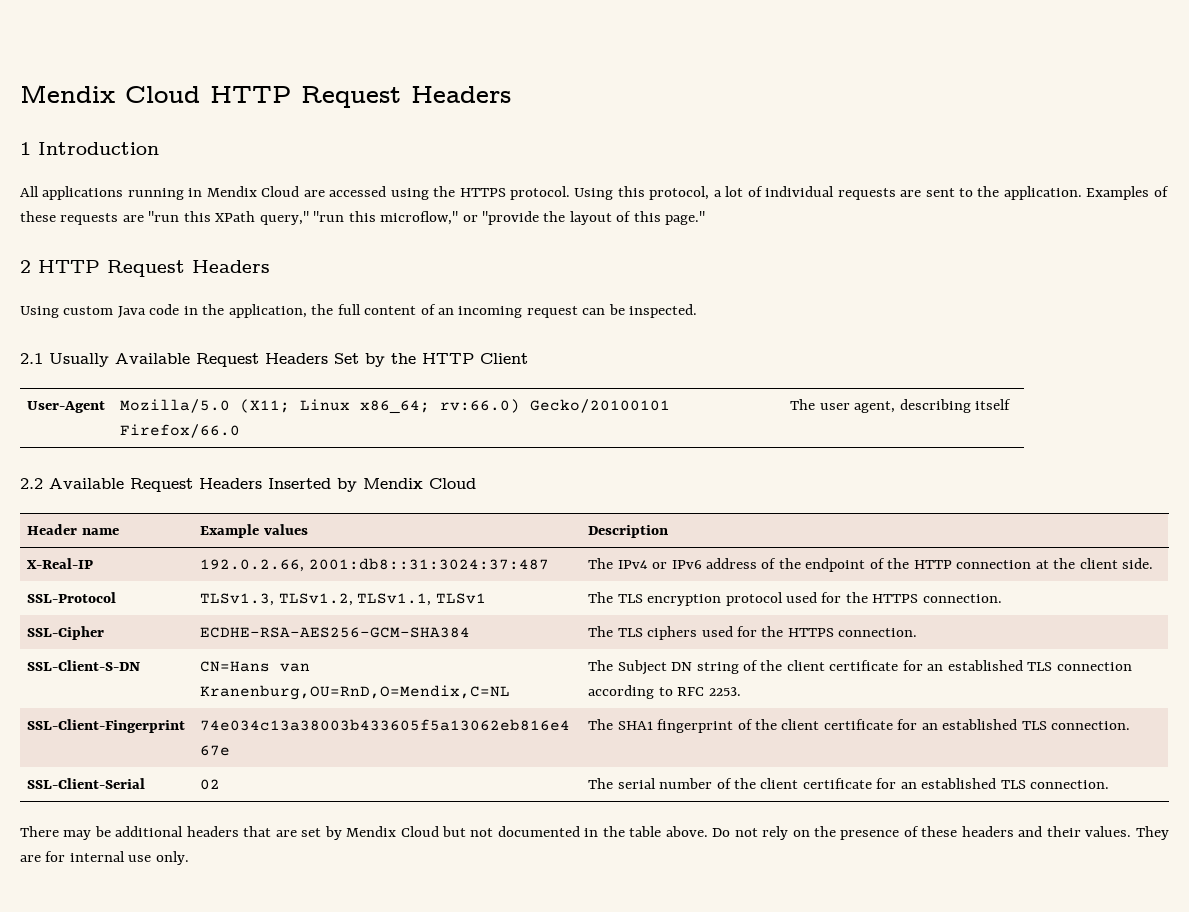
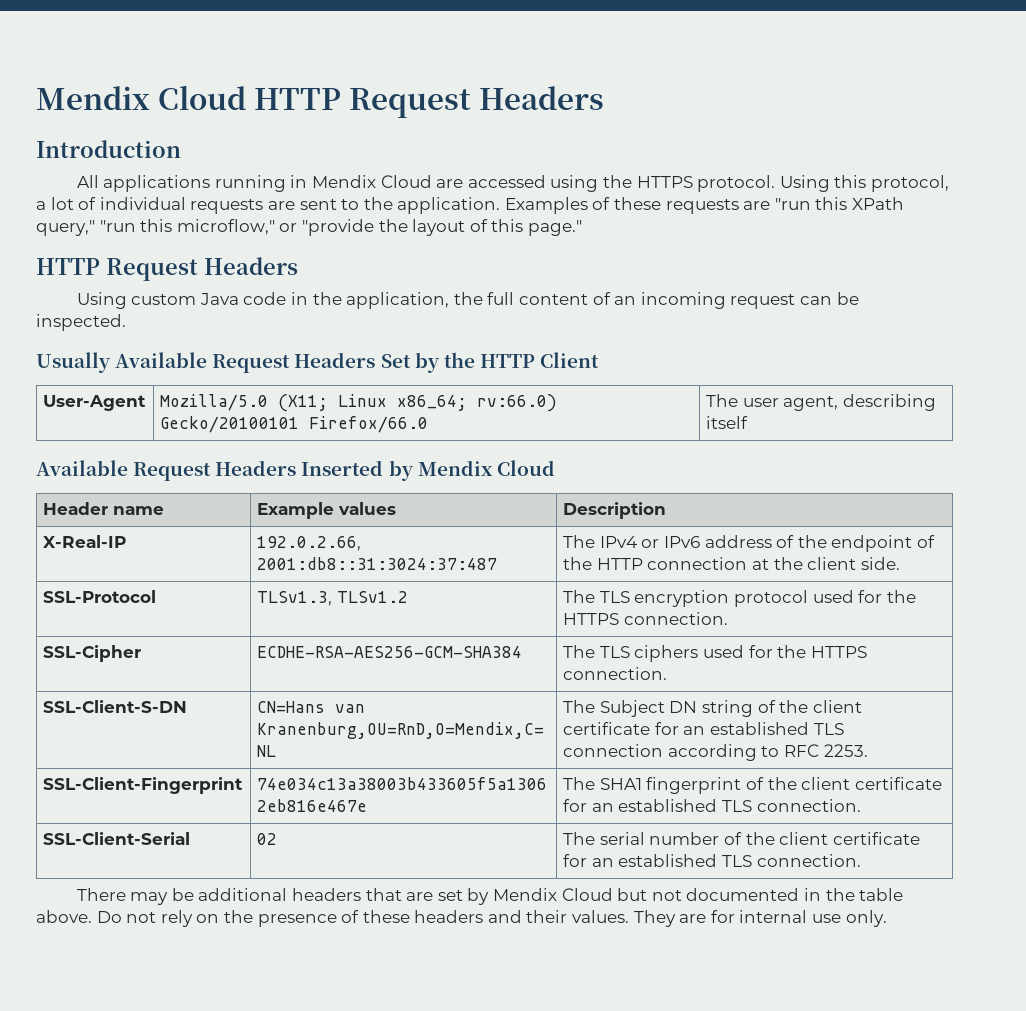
[20,142,31,155] 1 -> (604, 98) none
[20,260,31,273] 2 -> (582, 228) none
[20,353,43,364] 2.1 -> (126, 322) none
[20,478,43,489] 2.2 -> (749, 422) none
[278,593,486,606] TLSv1.2, TLSv1.1, TLSv1 -> [336,591,408,603] TLSv1.2

